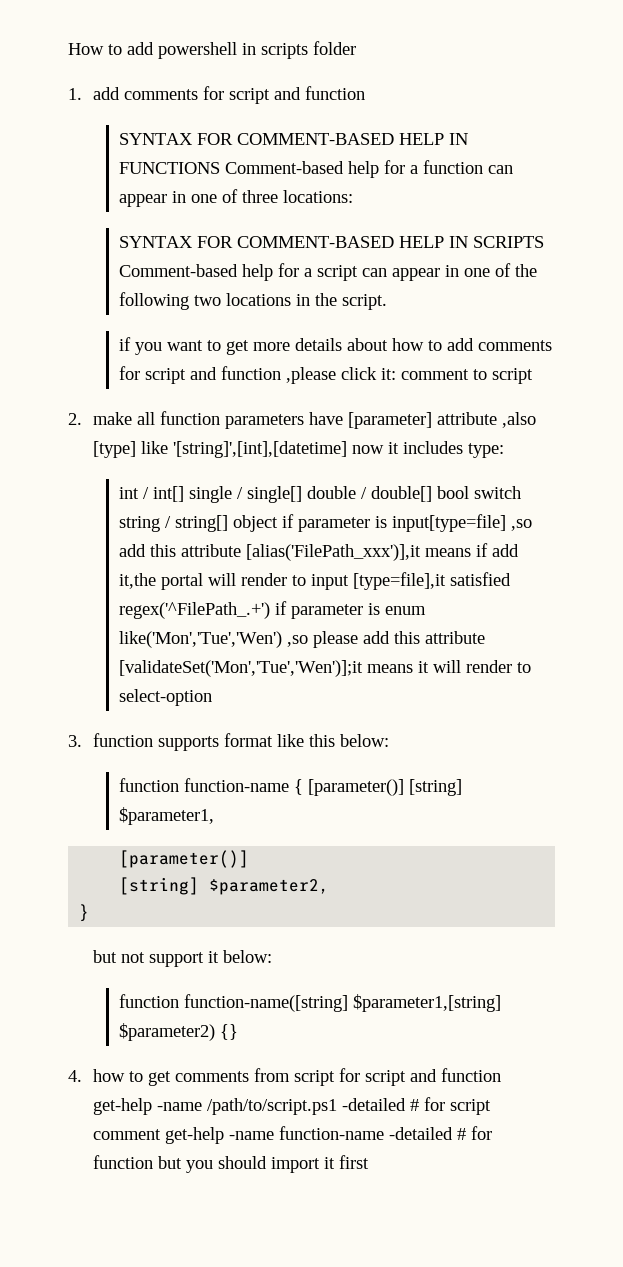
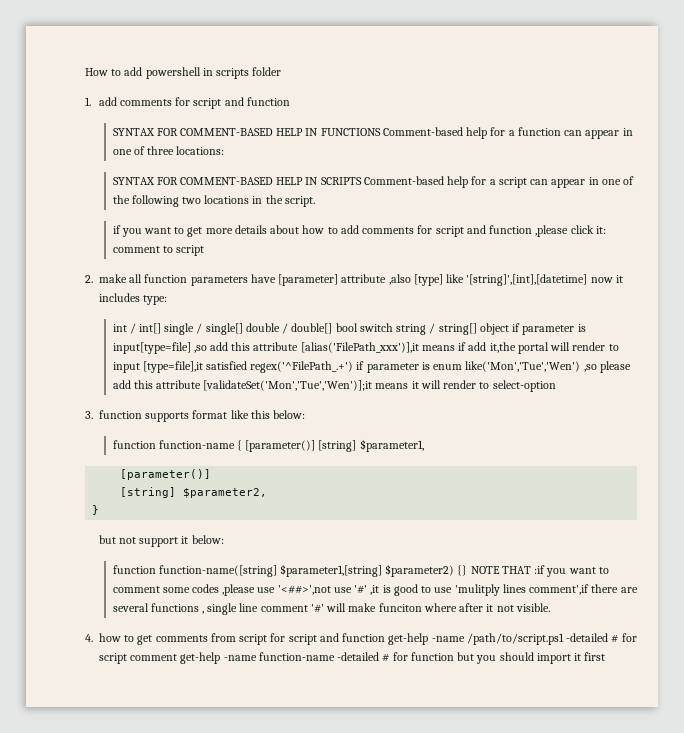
(238, 1032) none -> [470,565,609,577] [112,584,638,596] [112,603,550,615] NOTE THAT :if you want to comment some codes ,please use '<##>',not use '#' ,it is good to use 'mulitply lines comment',if there are several functions , single line comment '#' will make funciton where after it not visible.

